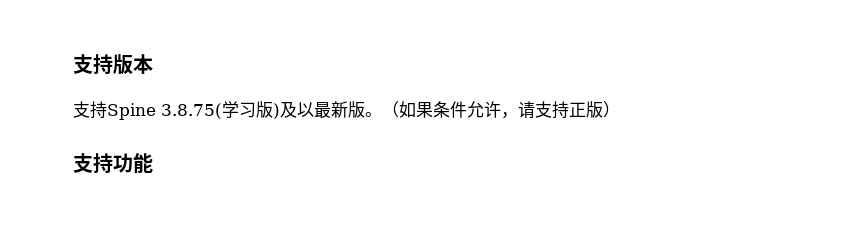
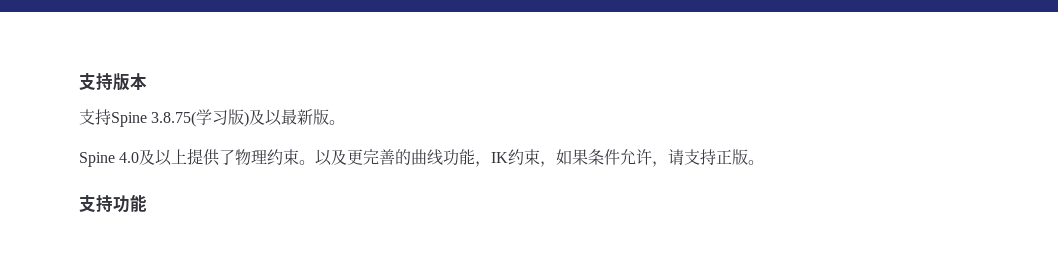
[382,101,399,118] （ -> [79,148,557,167] // Spine 4.0及以上提供了物理约束。以及更完善的曲线功能，IK约束，
[603,101,620,118] ） -> [748,160,765,165] 。

